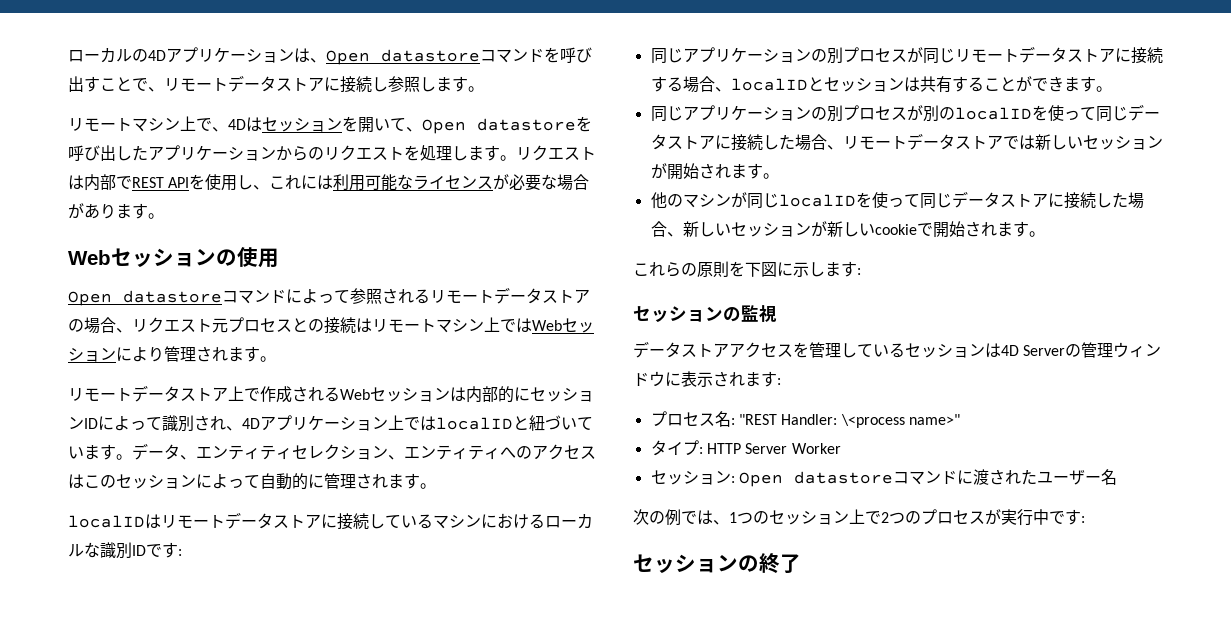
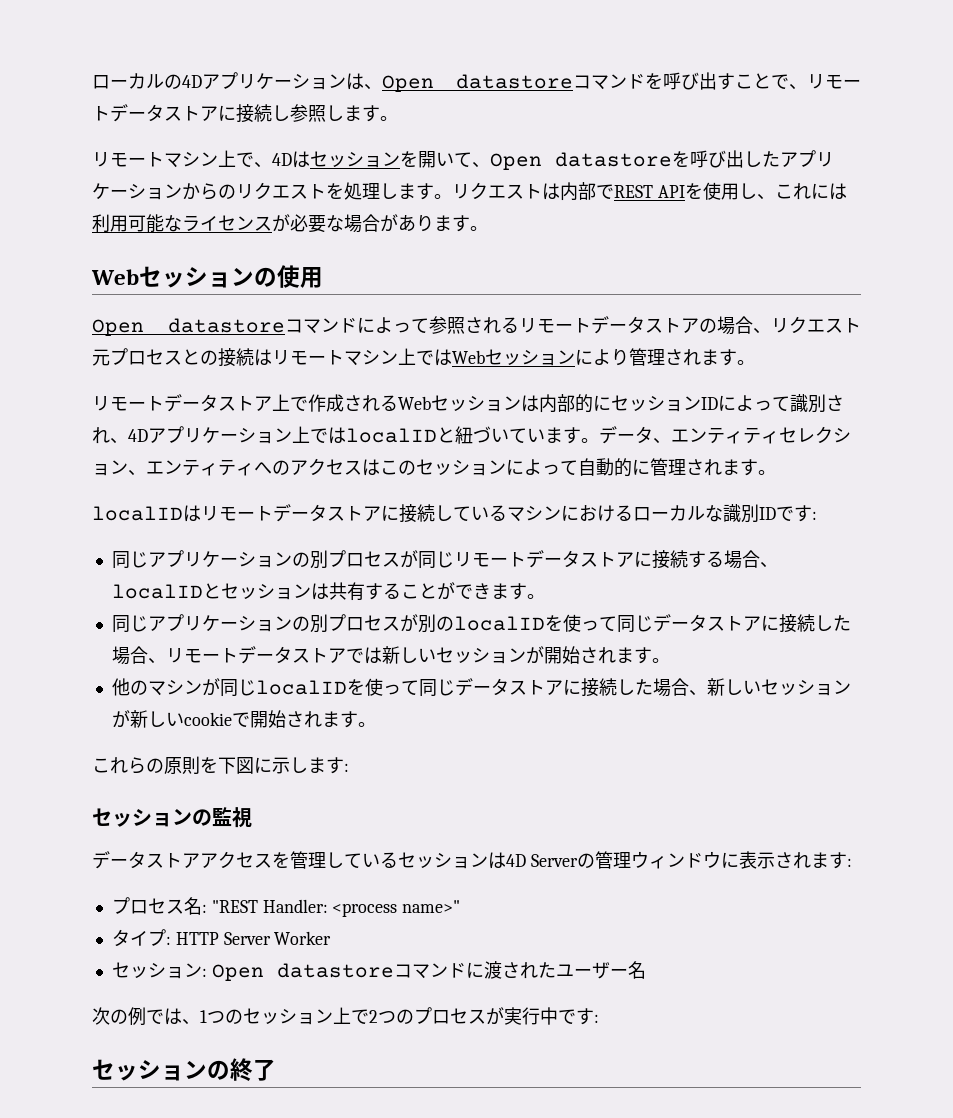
[840,414,905,428] \<process -> [332,903,398,917] <process

